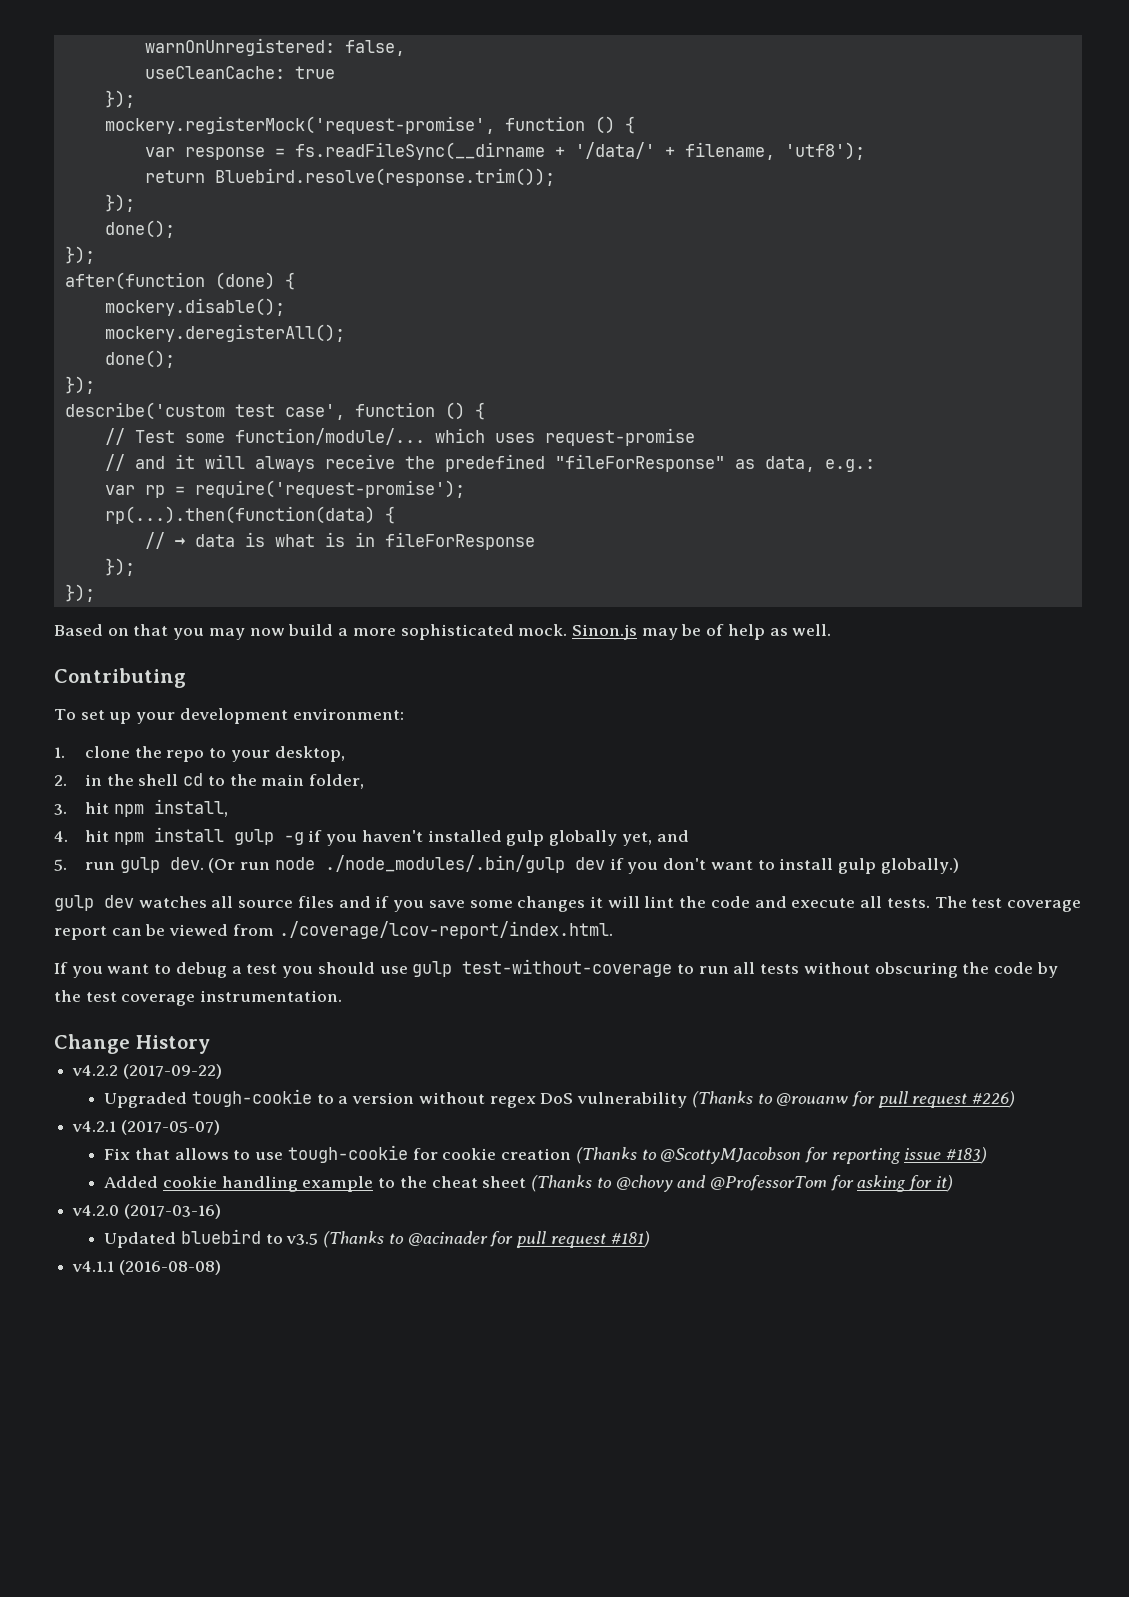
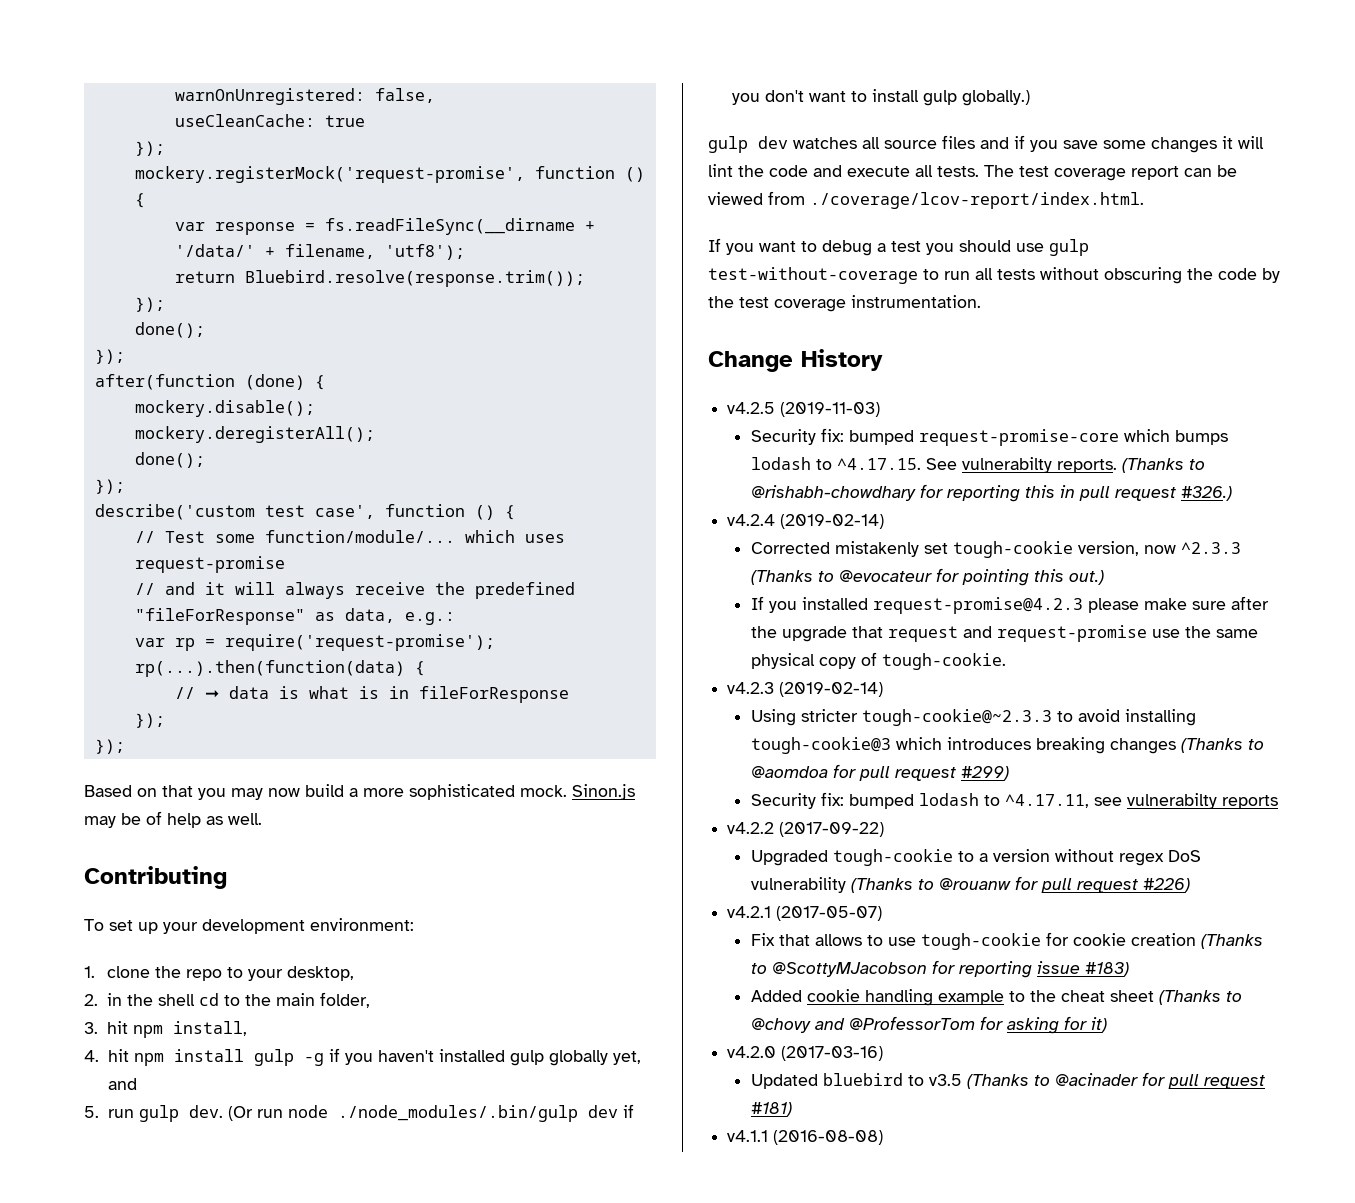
(210, 1044) none -> [727,402,881,417] [750,428,1228,446] [750,457,1205,473] [750,484,1232,502] [727,514,885,529] [750,541,1241,558] [750,568,1104,586] [750,596,1269,614] [750,625,1258,642] [750,652,1006,670] [727,682,884,697] [750,709,1196,726] [750,737,1264,754] [750,764,1009,781] [750,792,1278,809] // v4.2.5 (2019-11-03) // Security fix: bumped request-promise-core which bumps lodash to ^4.17.15. See vulnerabilty reports. (Thanks to @rishabh-chowdhary for reporting this in pull request #326.) // v4.2.4 (2019-02-14) // Corrected mistakenly set tough-cookie version, now ^2.3.3 (Thanks to @evocateur for pointing this out.) // If you installed request-promise@4.2.3 please make sure after the upgrade that request and request-promise use the same physical copy of tough-cookie. // v4.2.3 (2019-02-14) // Using stricter tough-cookie@~2.3.3 to avoid installing tough-cookie@3 which introduces breaking changes (Thanks to @aomdoa for pull request #299) // Security fix: bumped lodash to ^4.17.11, see vulnerabilty reports

